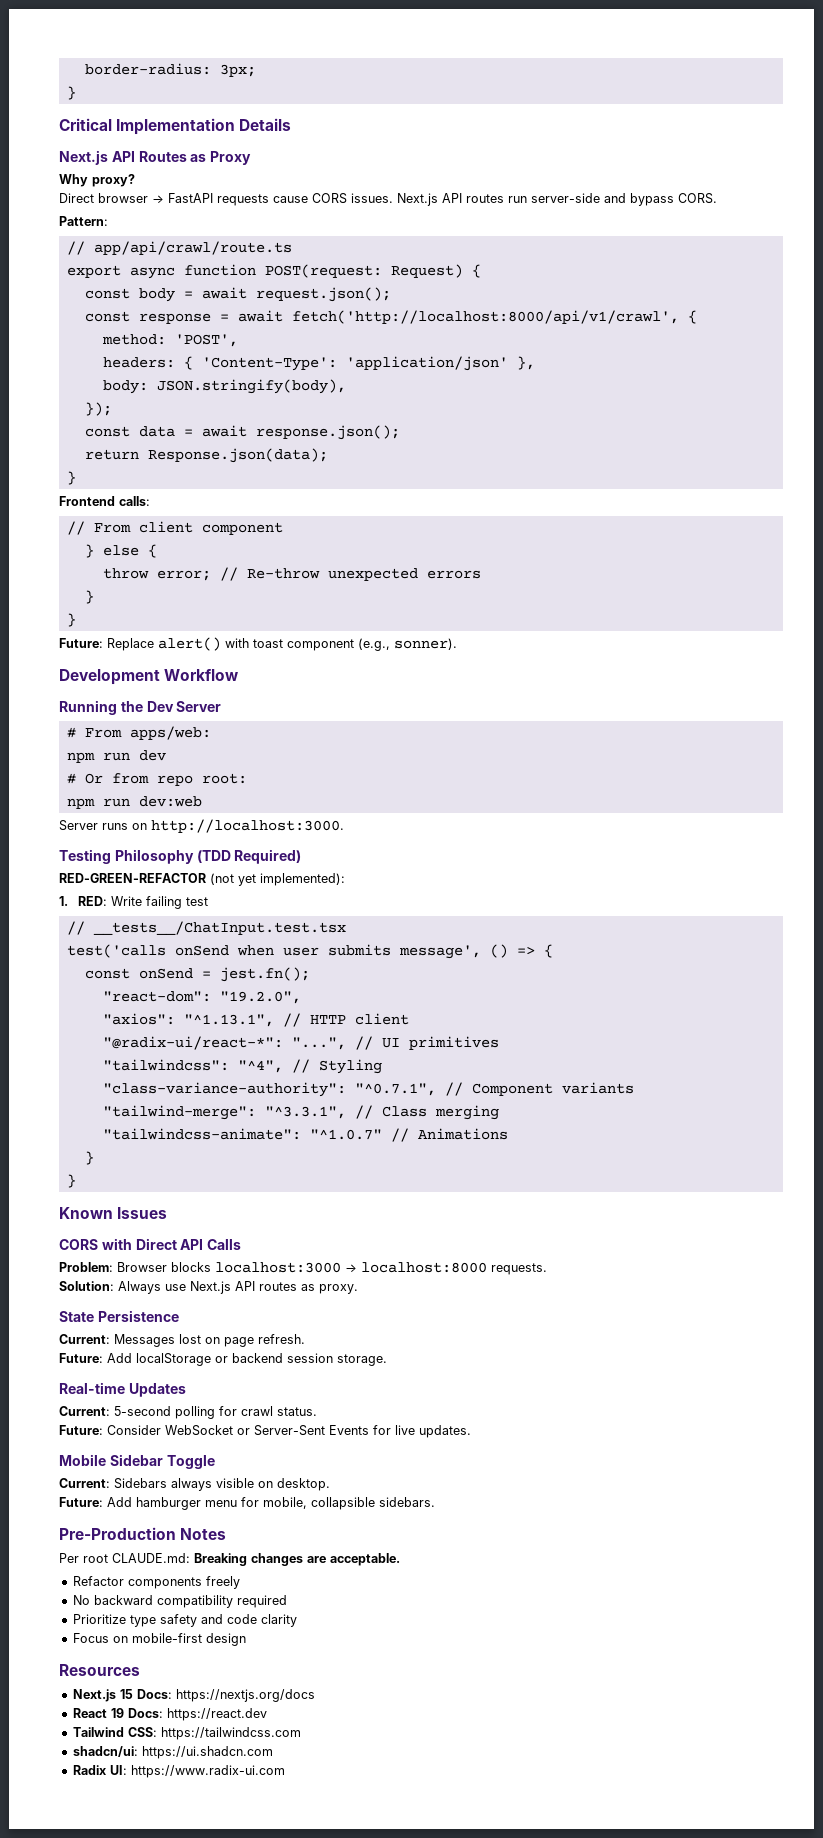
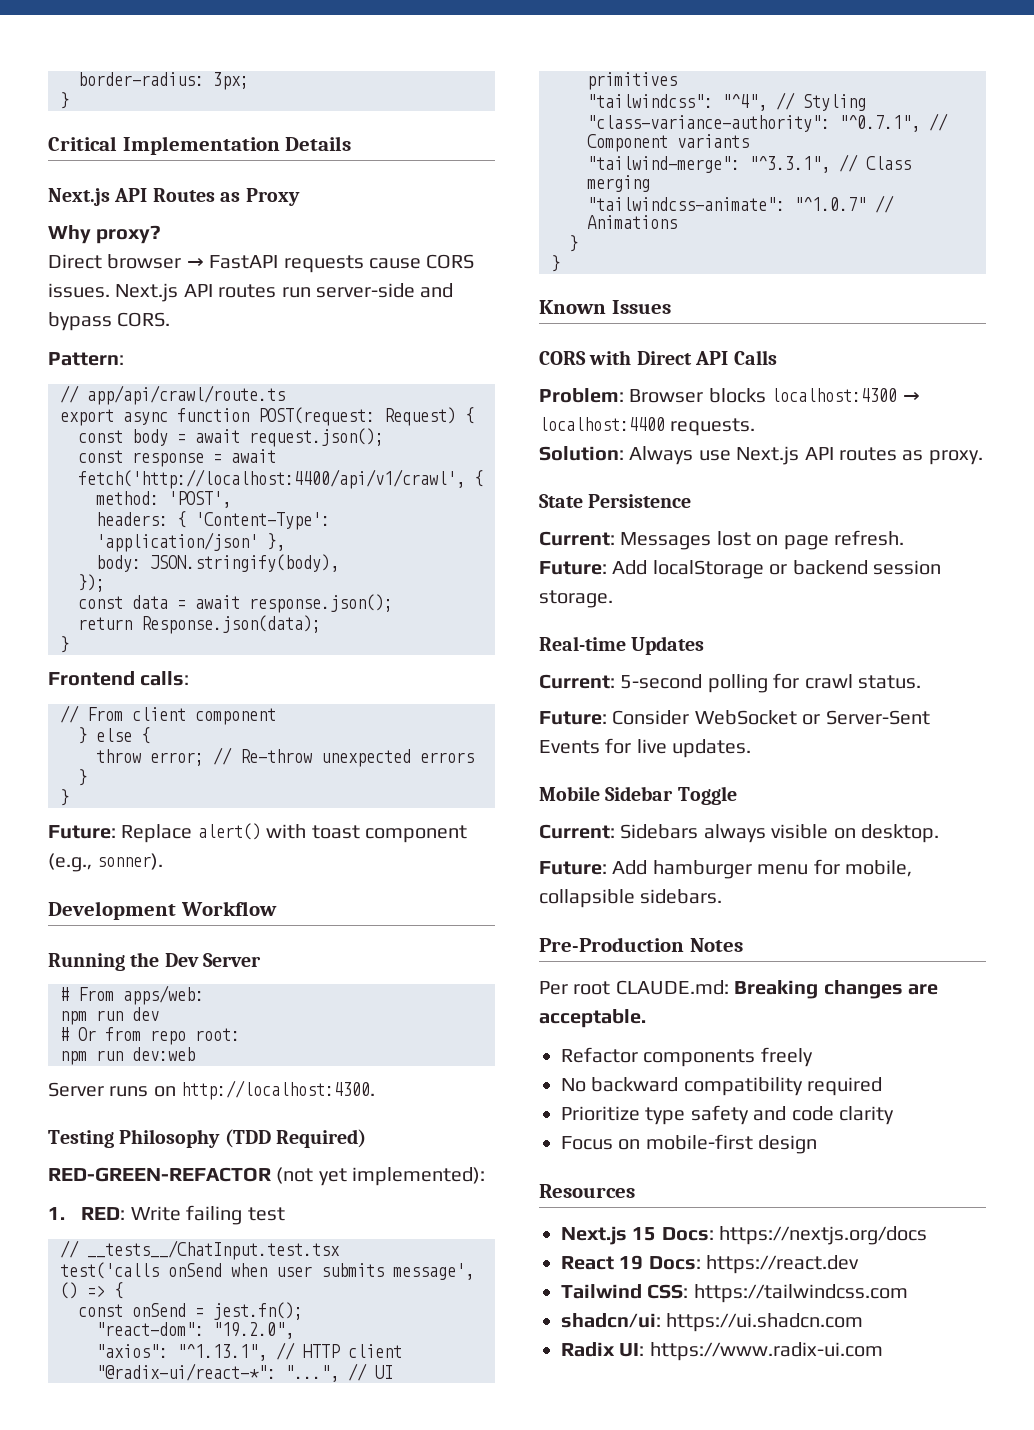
[291,310,679,324] fetch('http://localhost:8000/api/v1/crawl', -> [78,469,465,489] fetch('http://localhost:4400/api/v1/crawl',
[151,819,344,833] http://localhost:3000. -> [181,1080,376,1100] http://localhost:4300.
[215,1262,487,1273] localhost:3000 → localhost:8000 -> [771,388,920,402] [539,417,665,431] localhost:4300 → localhost:4400

